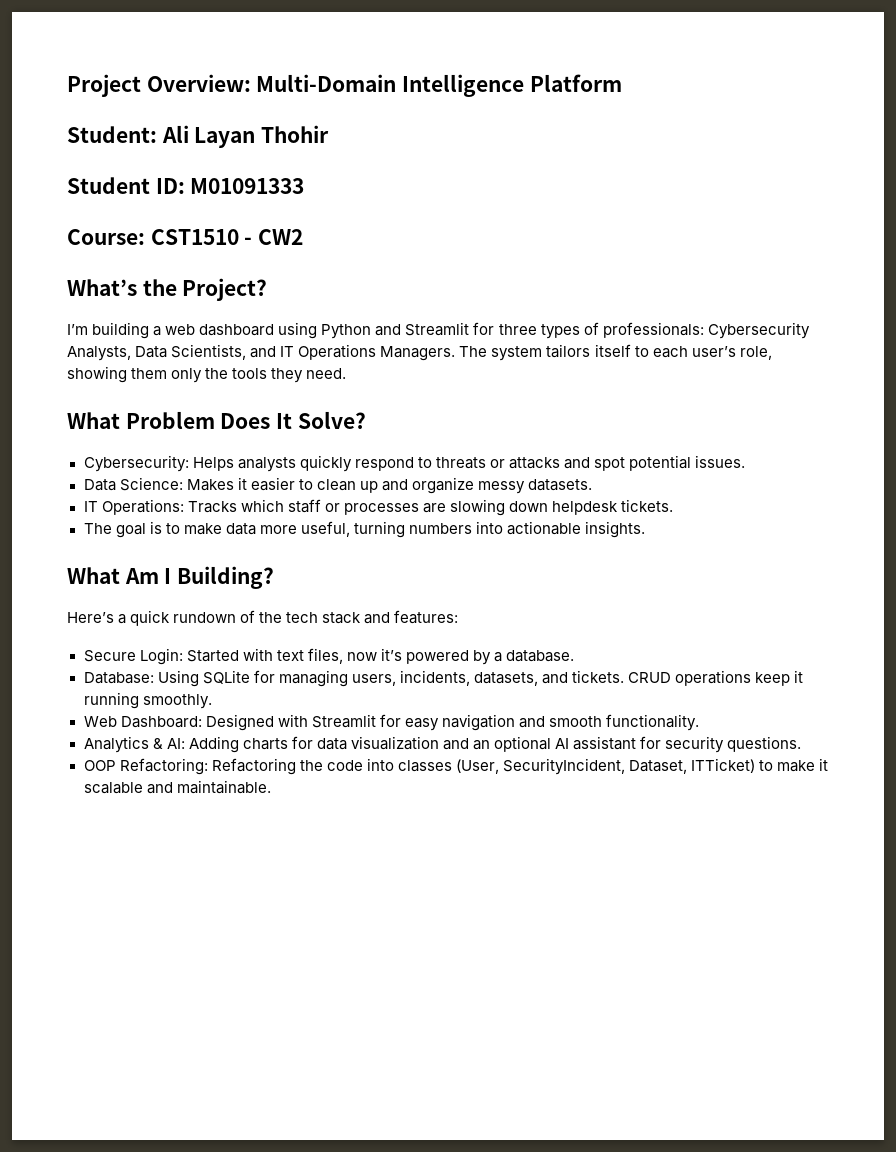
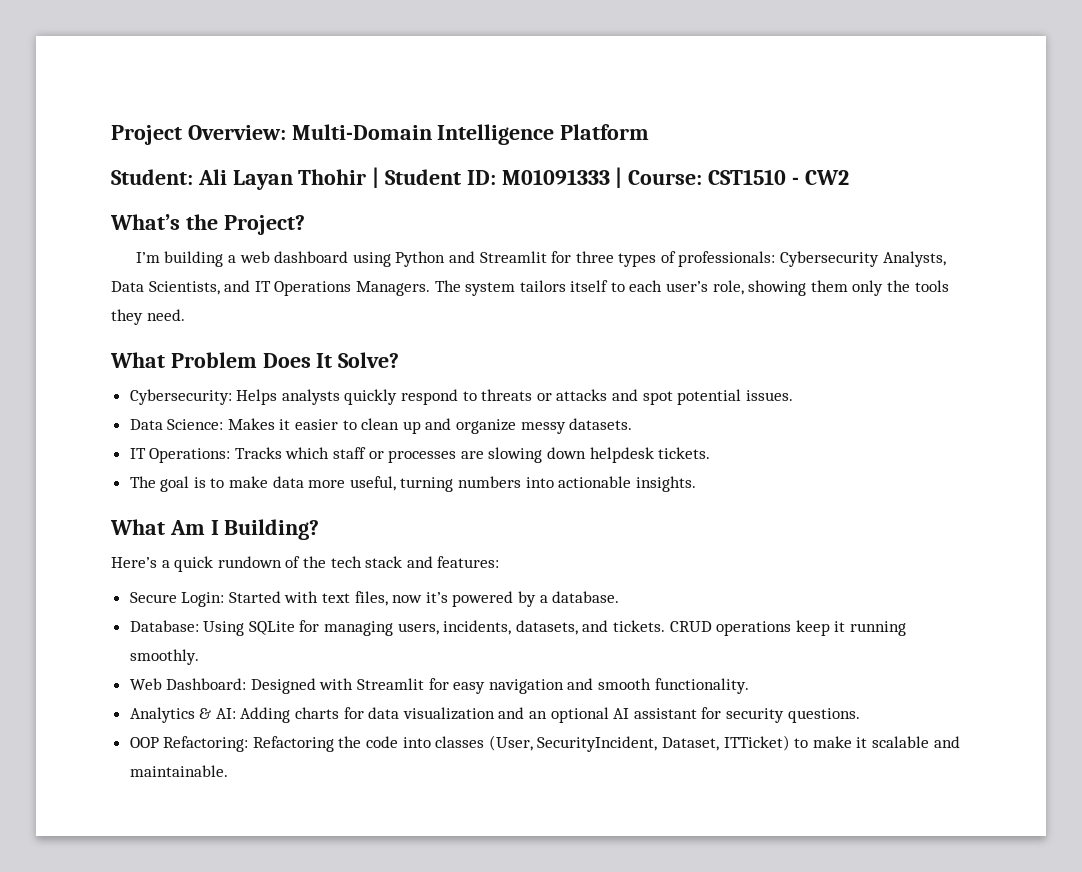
(330, 134) // -> [372,167,380,188] |
(305, 186) // -> [615,167,623,188] |

